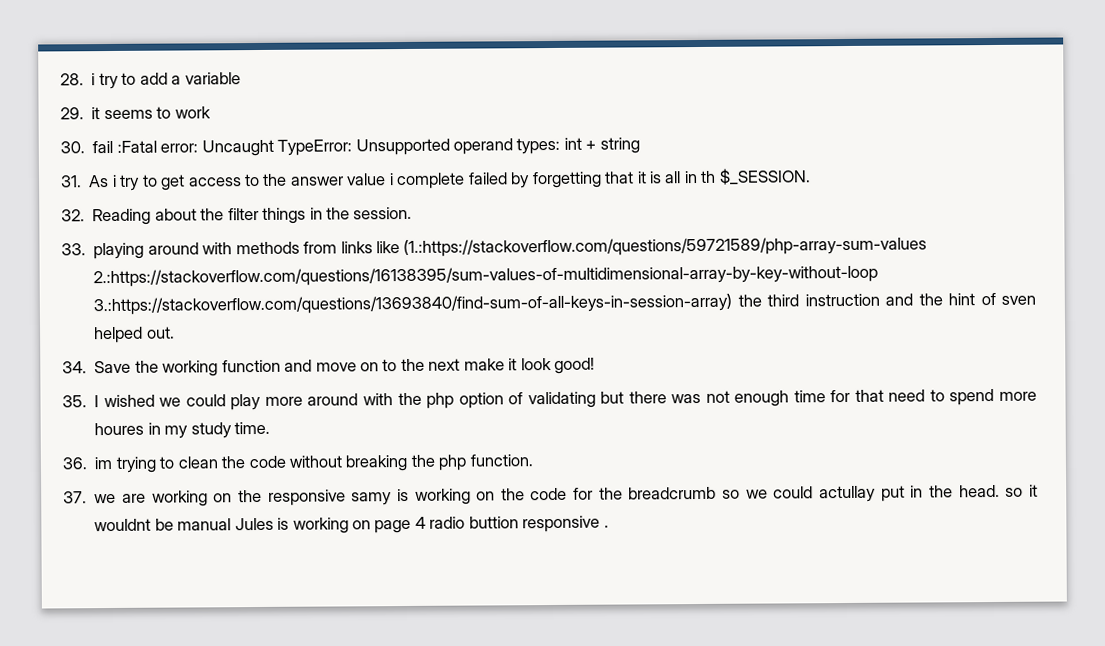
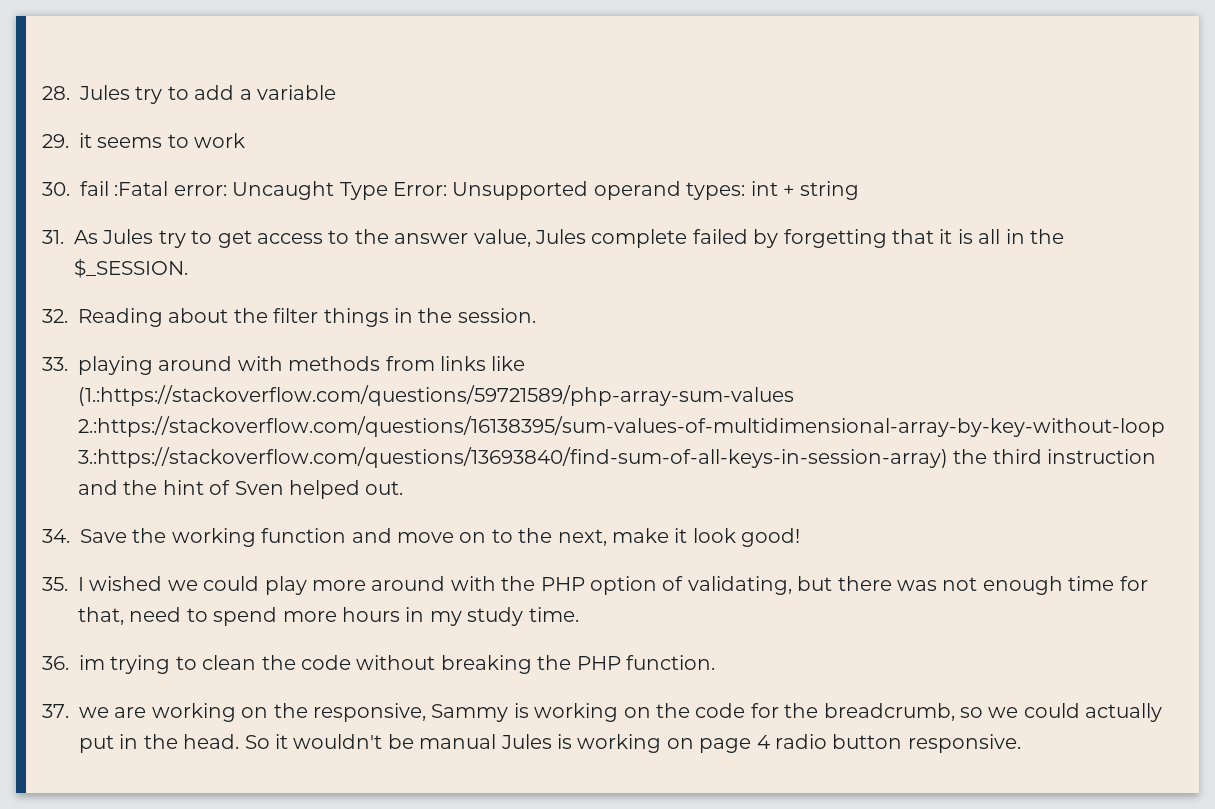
[91,73,96,86] i -> [79,85,130,100] Jules
[277,139,353,156] TypeError: -> [339,182,447,200] Type Error:
[111,174,117,187] i -> [102,229,154,244] Jules
[346,173,394,186] value i -> [473,229,586,247] value, Jules
[700,170,717,183] th -> [1029,229,1064,244] the
[1001,295,1036,305] sven -> [234,481,284,495] Sven
[428,358,461,371] next -> [557,529,607,546] next,
[426,392,455,409] php -> [540,577,585,591] PHP
[527,391,596,409] validating -> [687,576,792,595] validating,
[854,389,884,402] that -> [78,607,124,625] that,
[94,422,145,436] houres -> [342,607,400,622] hours
[438,454,468,471] php -> [576,656,621,670] PHP
[267,489,393,506] responsive samy -> [313,703,509,722] responsive, Sammy
[628,486,717,500] breadcrumb -> [823,703,955,721] breadcrumb,
[819,485,877,503] actullay -> [1085,703,1163,722] actually
[1005,484,1038,497] [94,518,152,532] so it wouldnt -> [244,734,383,749] So it wouldn't
[468,515,609,533] buttion responsive . -> [832,734,1021,753] button responsive.

